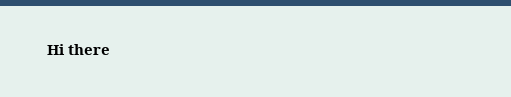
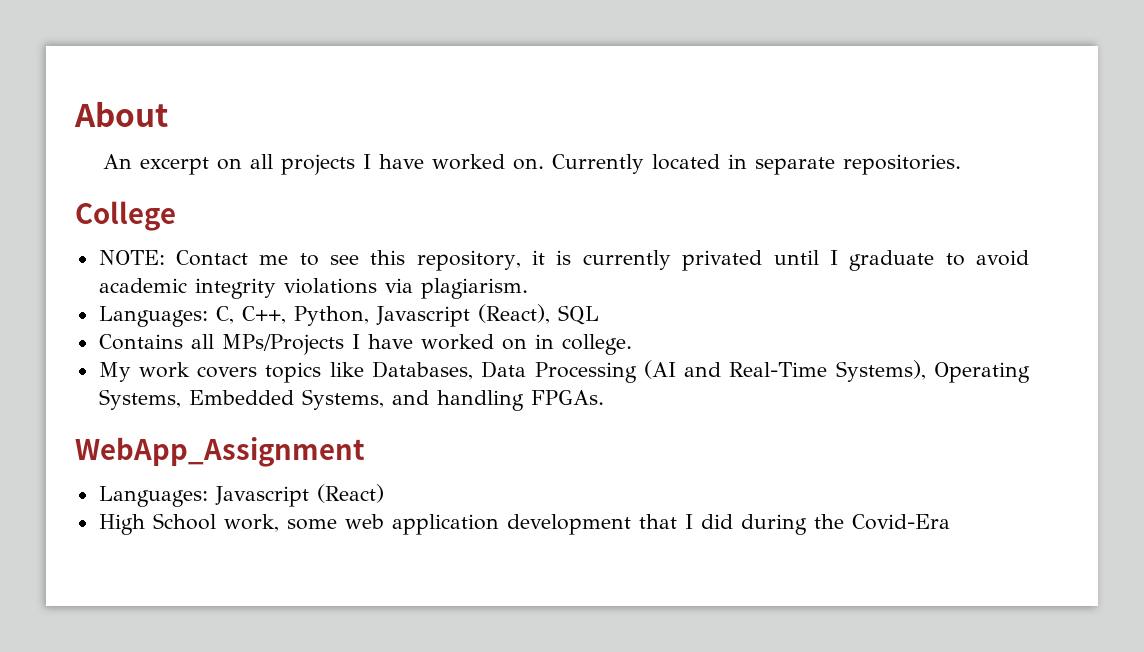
[47,44,111,55] Hi there -> [74,101,168,127] [103,154,962,175] [75,201,176,231] [98,250,1029,271] [98,278,528,299] [98,304,599,327] [98,334,632,355] [98,360,1031,383] [98,389,604,411] [75,437,365,467] [98,484,384,507] [98,513,950,535] About // An excerpt on all projects I have worked on. Currently located in separate repositories. // College // NOTE: Contact me to see this repository, it is currently privated until I graduate to avoid academic integrity violations via plagiarism. // Languages: C, C++, Python, Javascript (React), SQL // Contains all MPs/Projects I have worked on in college. // My work covers topics like Databases, Data Processing (AI and Real-Time Systems), Operating Systems, Embedded Systems, and handling FPGAs. // WebApp_Assignment // Languages: Javascript (React) // High School work, some web application development that I did during the Covid-Era

